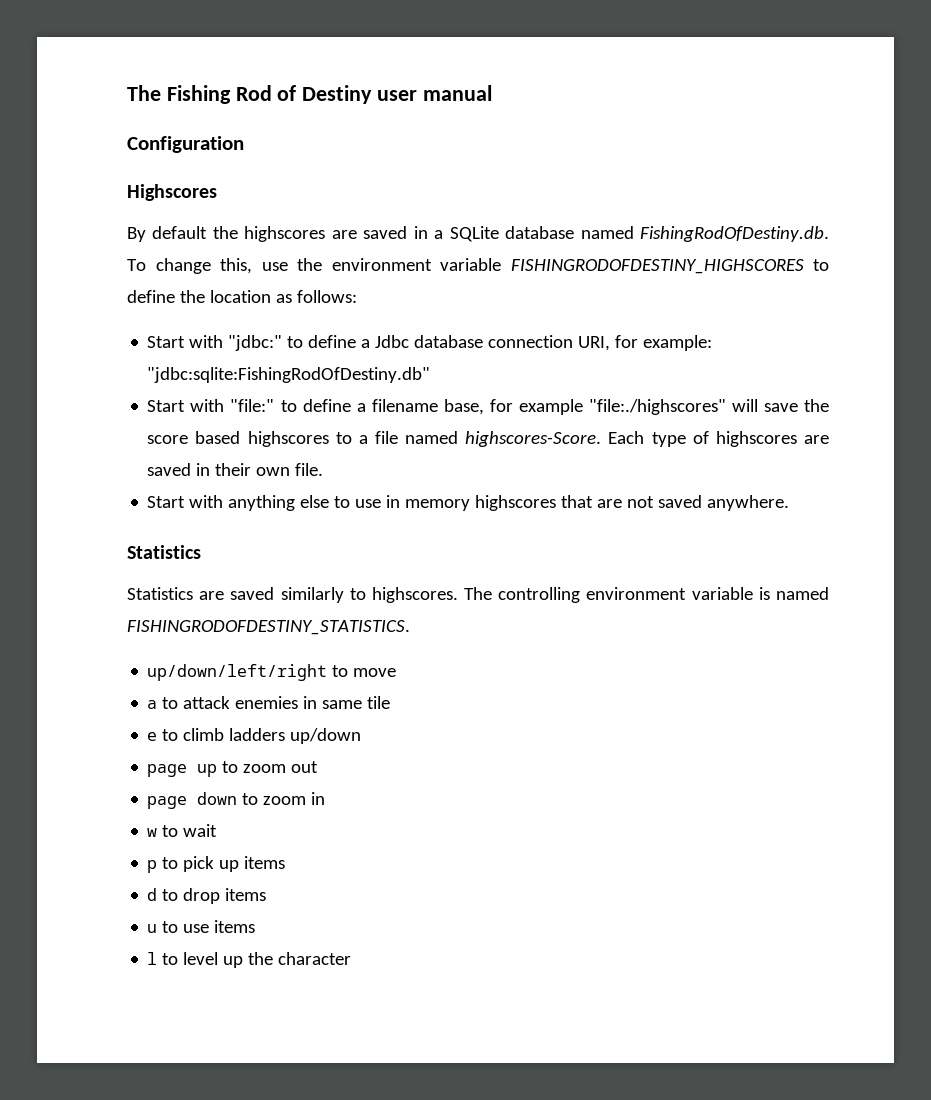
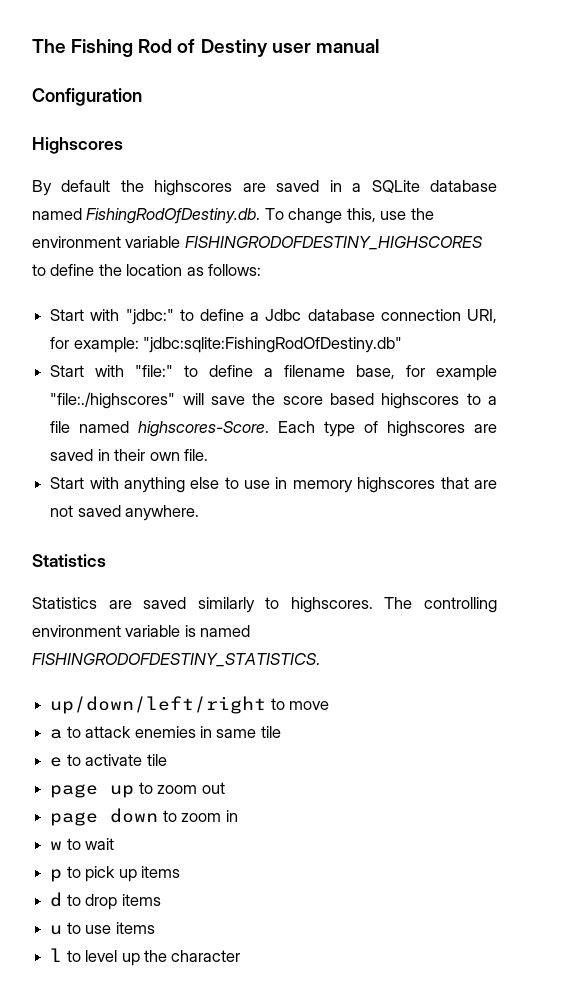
[183,728,362,744] climb ladders up/down -> [85,754,167,766] activate tile

